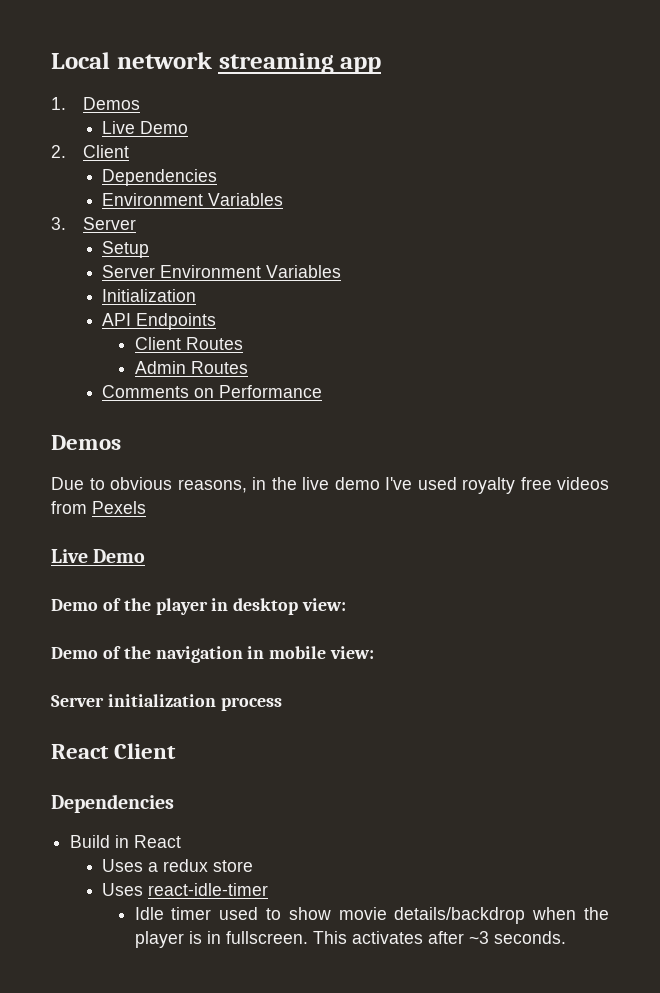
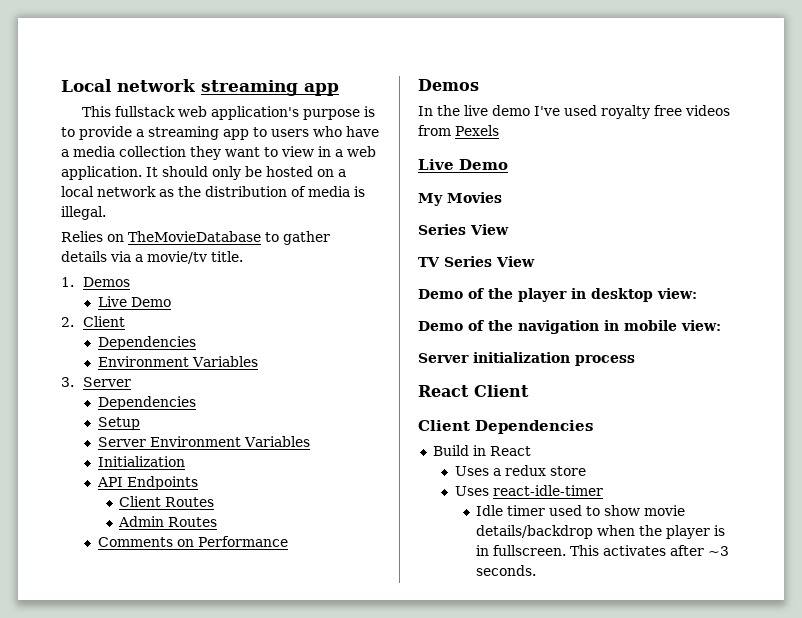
(382, 65) none -> [81,106,375,120] [61,126,379,140] [61,146,376,160] [61,166,346,180] [61,186,365,197] [61,206,106,220] [61,231,330,245] [61,251,243,264] // This fullstack web application's purpose is to provide a streaming app to users who have a media collection they want to view in a web application. It should only be hosted on a local network as the distribution of media is illegal. // Relies on TheMovieDatabase to gather details via a movie/tv title.
(137, 223) none -> [97,396,196,410] // Dependencies
[51,477,266,493] Due to obvious reasons, in -> [418,106,433,116] In
(146, 556) none -> [418,192,502,206] [418,224,509,235] [418,256,535,267] // My Movies // Series View // TV Series View
(177, 751) none -> [418,420,470,431] Client

